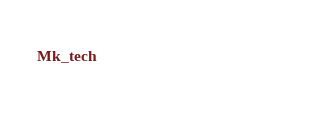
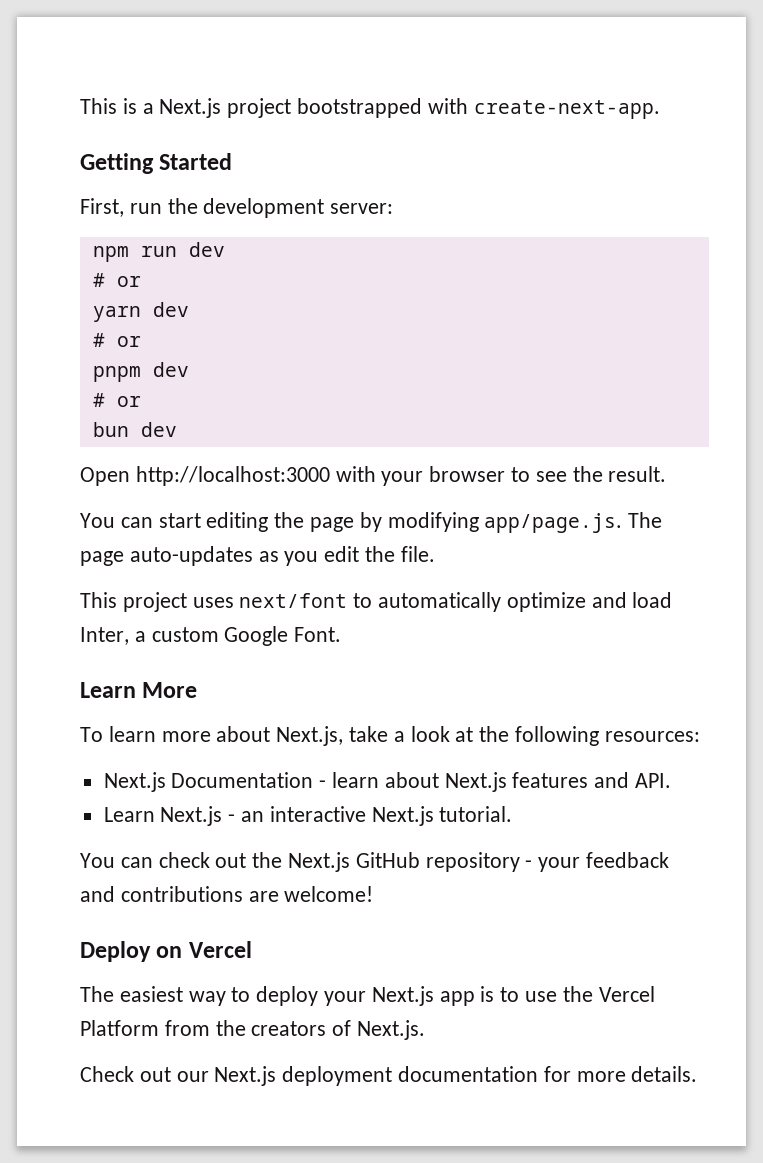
[37,51,97,63] Mk_tech -> [80,98,660,119] [80,153,233,174] [80,198,394,218] [92,242,225,262] [92,273,141,287] [92,302,189,322] [92,333,141,347] [92,362,189,382] [92,393,141,407] [92,422,177,437] [80,466,667,486] [80,512,663,533] [80,546,435,566] [80,592,673,612] [80,626,342,646] [80,682,198,698] [80,726,700,746] [103,772,672,792] [103,806,513,826] [80,852,670,872] [80,886,374,902] [80,941,252,962] [80,986,655,1006] [80,1020,426,1040] [80,1066,698,1086] This is a Next.js project bootstrapped with create-next-app. // Getting Started // First, run the development server: // npm run dev // # or // yarn dev // # or // pnpm dev // # or // bun dev // Open http://localhost:3000 with your browser to see the result. // You can start editing the page by modifying app/page.js. The page auto-updates as you edit the file. // This project uses next/font to automatically optimize and load Inter, a custom Google Font. // Learn More // To learn more about Next.js, take a look at the following resources: // Next.js Documentation - learn about Next.js features and API. // Learn Next.js - an interactive Next.js tutorial. // You can check out the Next.js GitHub repository - your feedback and contributions are welcome! // Deploy on Vercel // The easiest way to deploy your Next.js app is to use the Vercel Platform from the creators of Next.js. // Check out our Next.js deployment documentation for more details.

